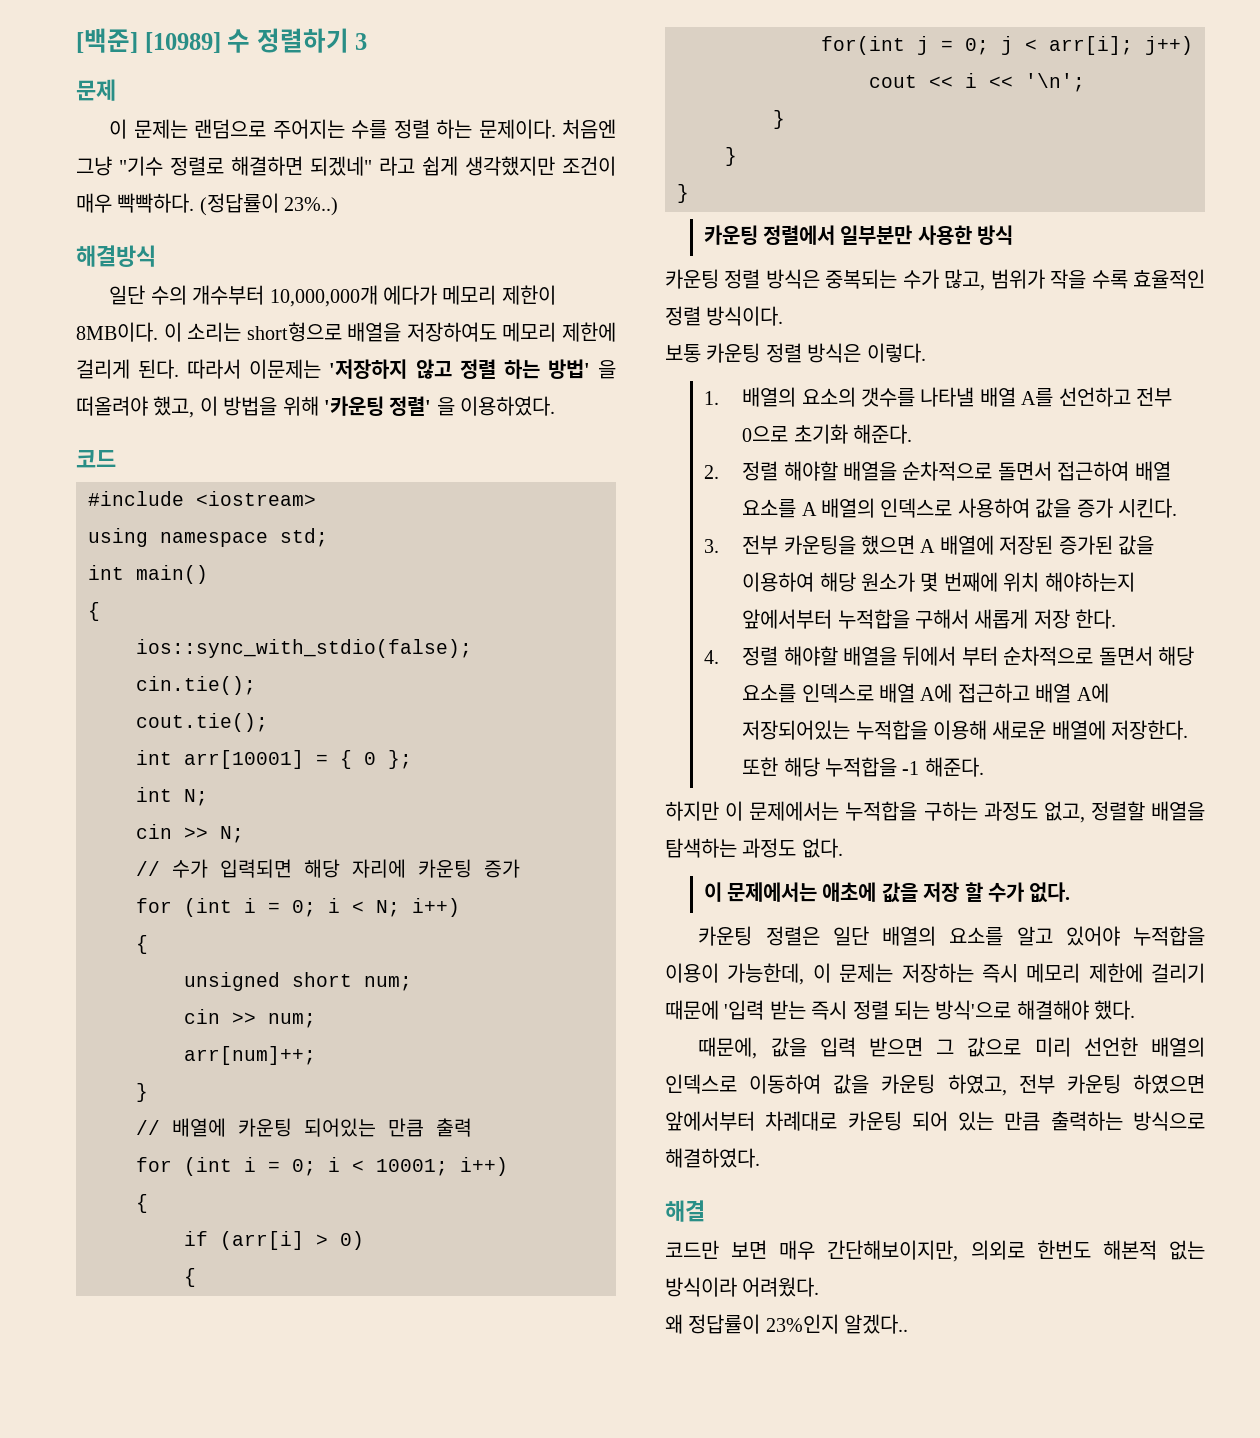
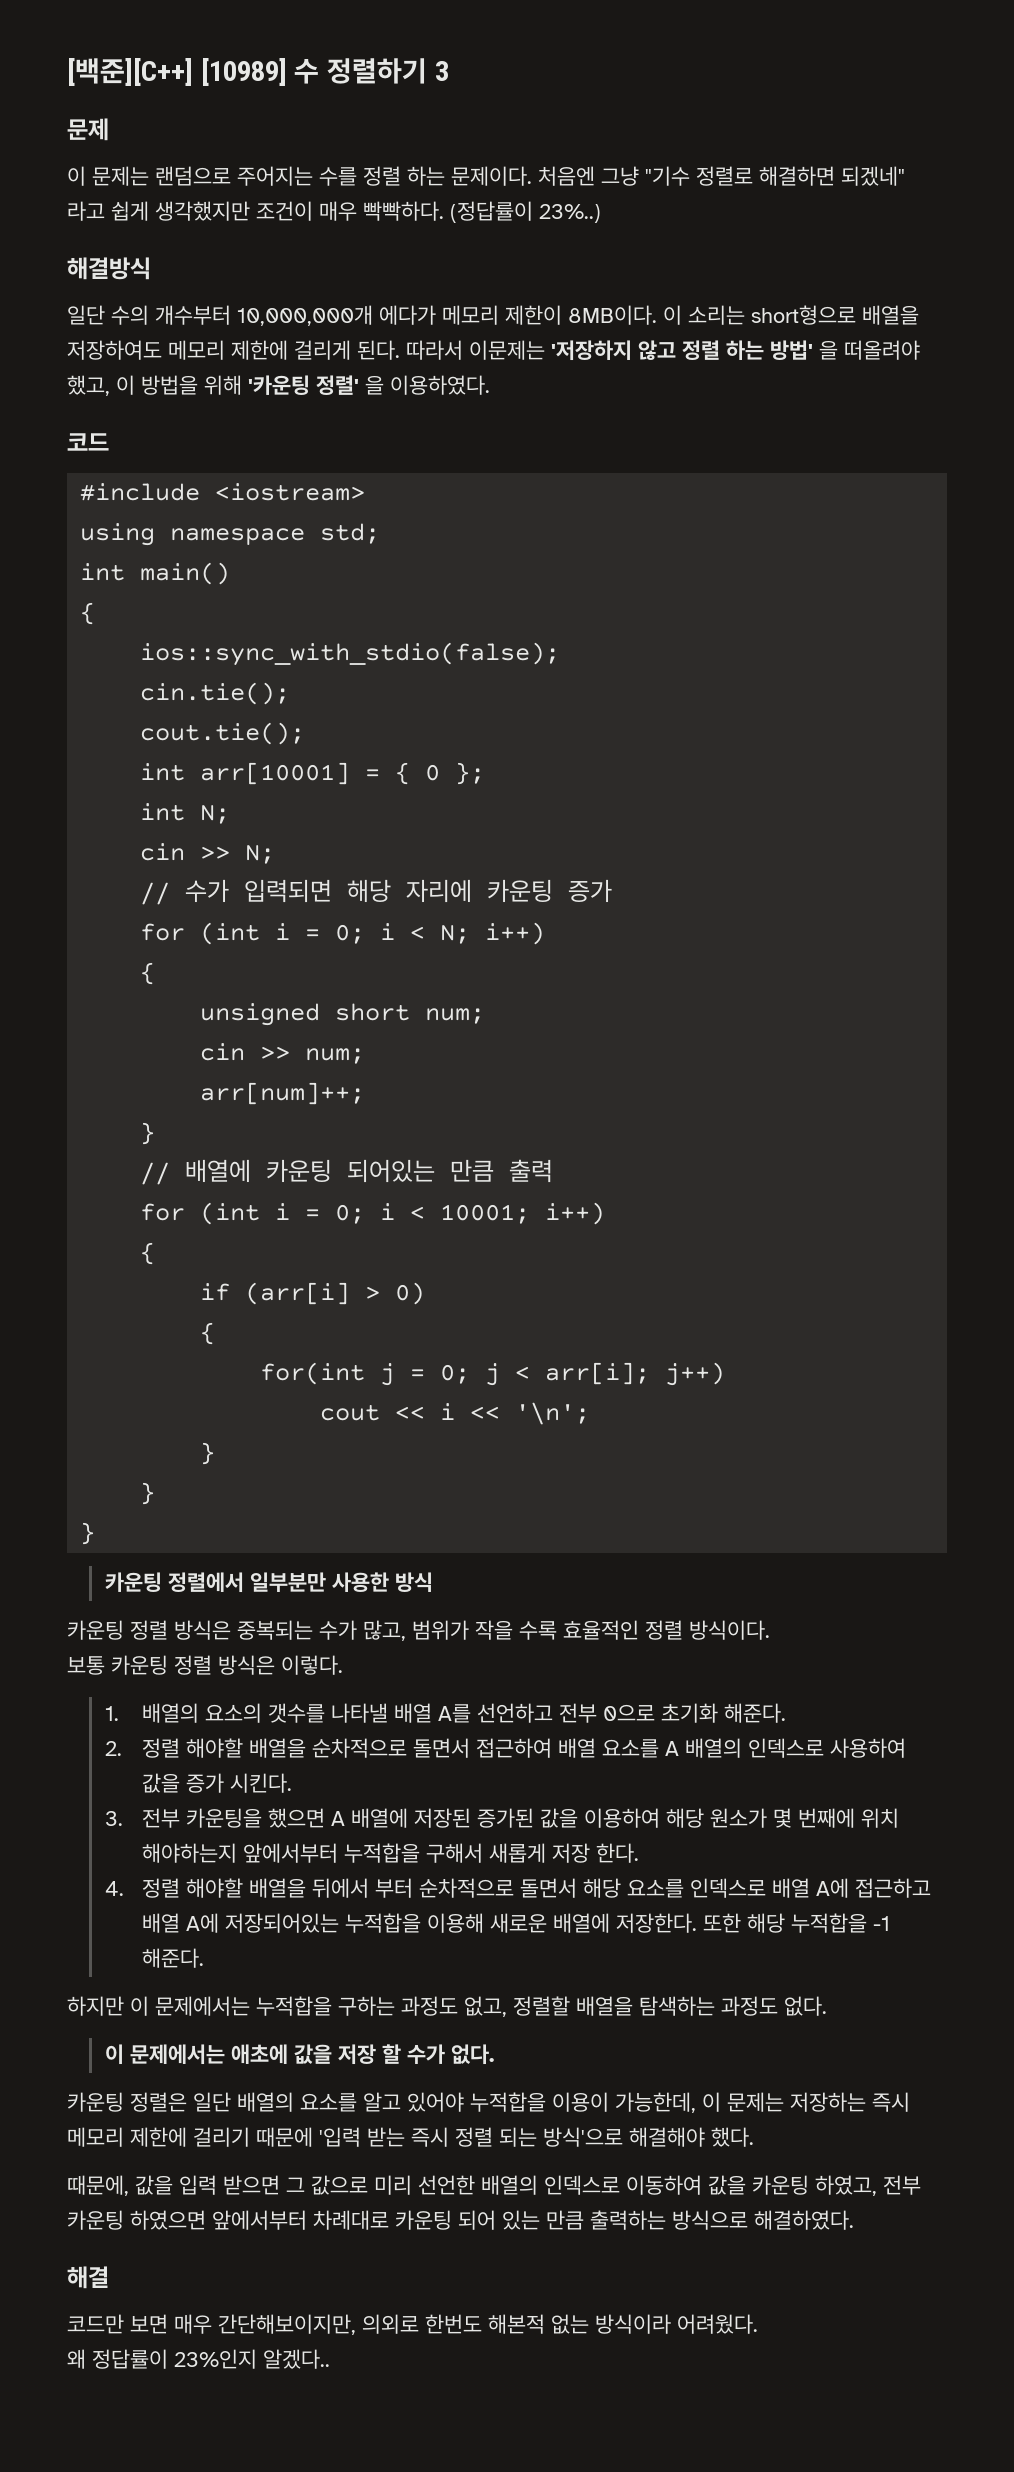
[76,28,138,53] [백준] -> [67,58,193,86] [백준][C++]

